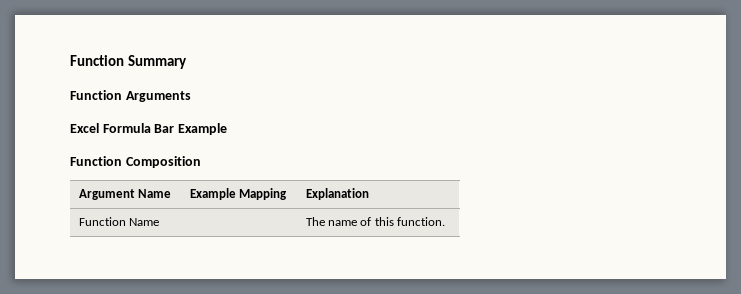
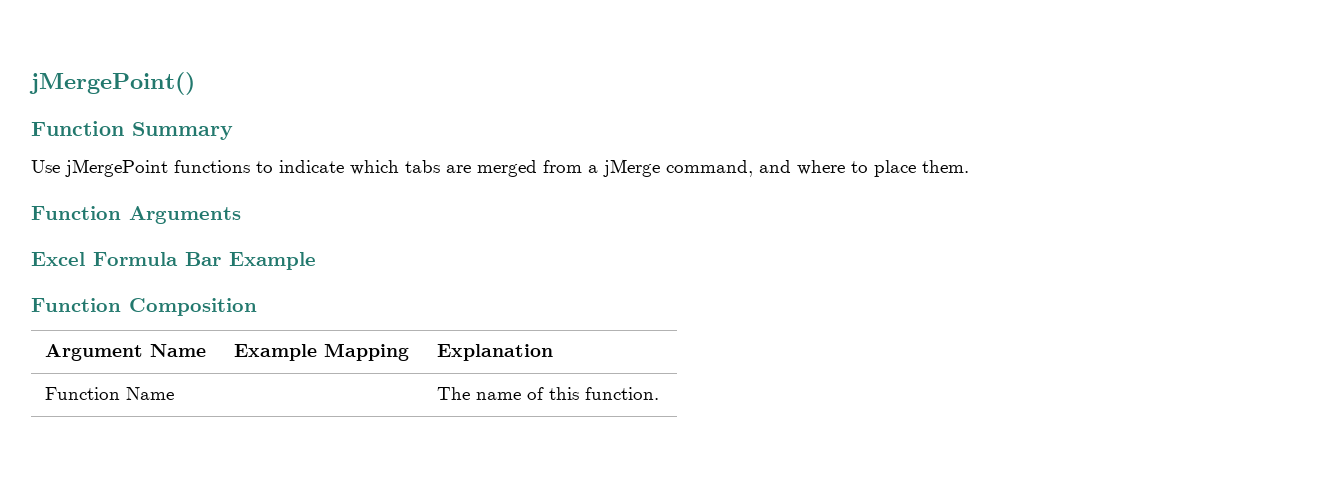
(70, 60) none -> [29,72,195,95] jMergePoint() //
(187, 62) none -> [31,159,969,177] // Use jMergePoint functions to indicate which tabs are merged from a jMerge command, and where to place them.

